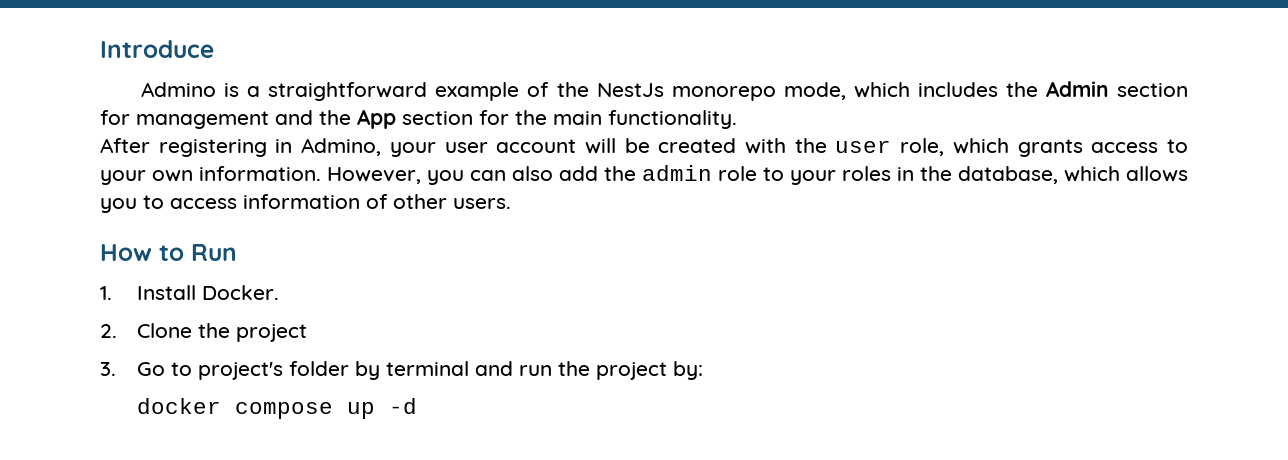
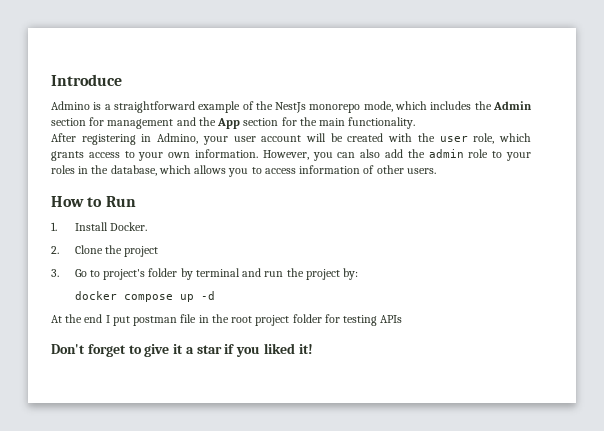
(417, 406) none -> [51,314,403,326] [51,343,313,357] // At the end I put postman file in the root project folder for testing APIs // Don't forget to give it a star if you liked it!

